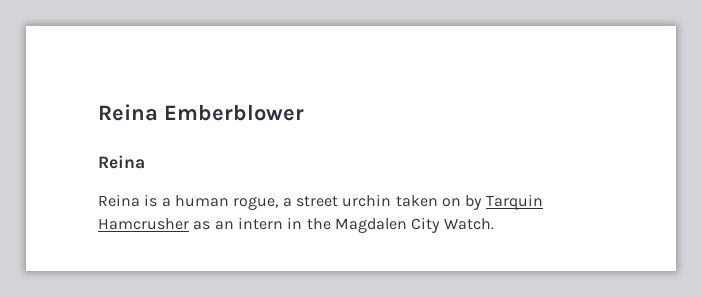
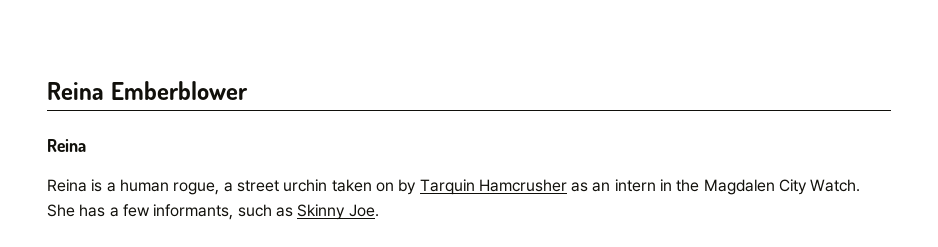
(494, 224) none -> [47,204,379,220] She has a few informants, such as Skinny Joe.

